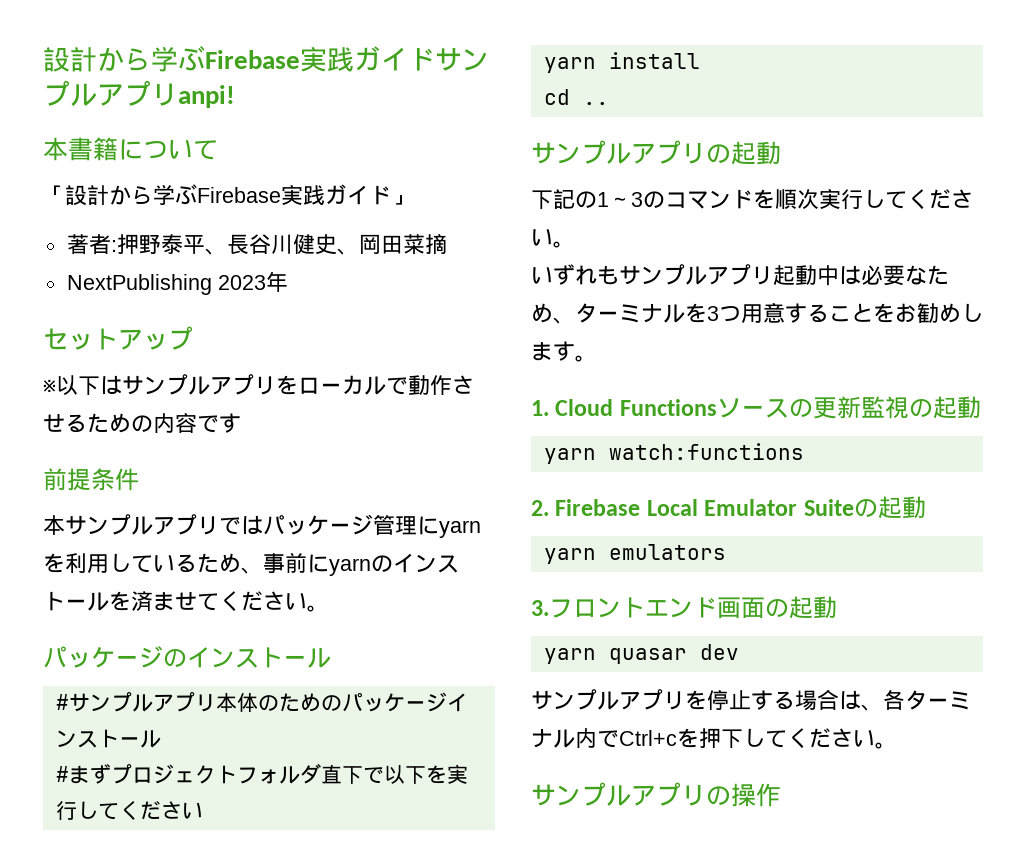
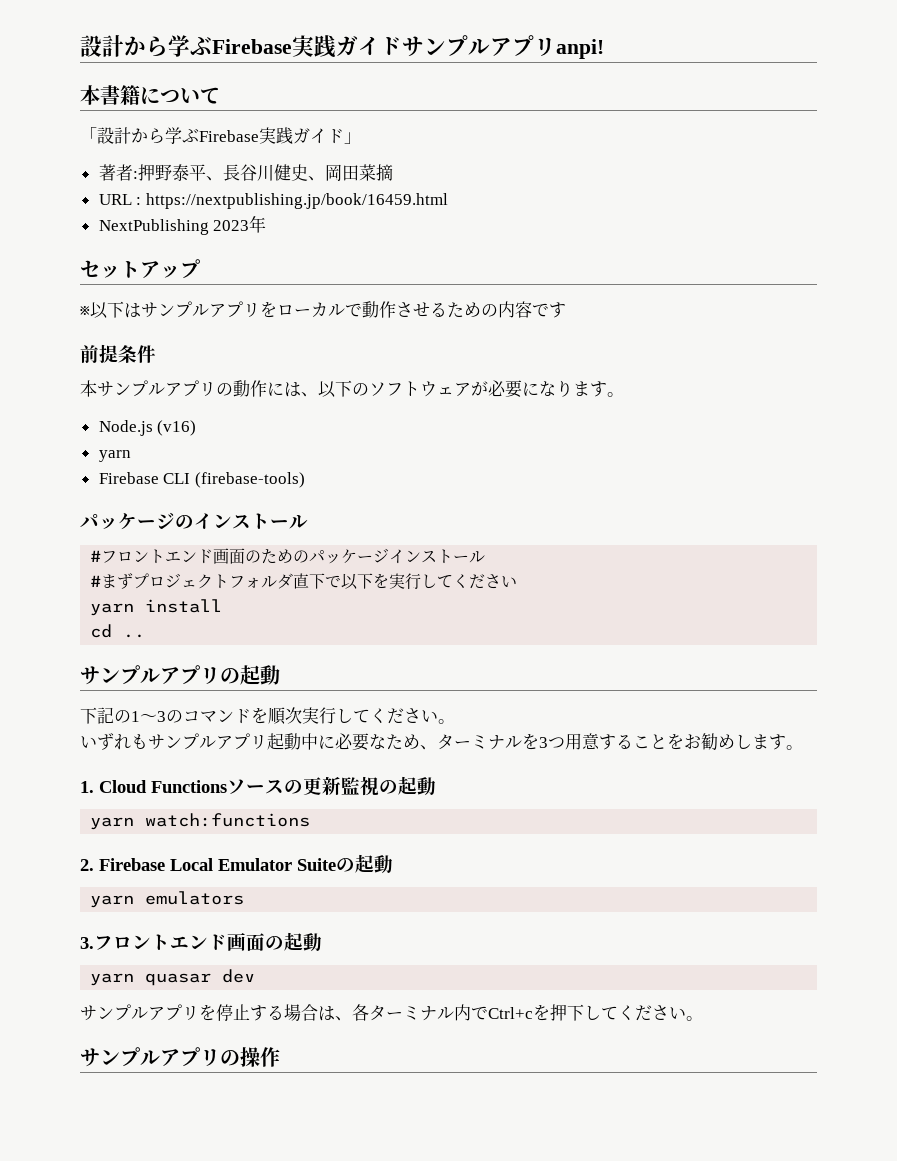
(447, 244) none -> [98,193,448,209] // URL : https://nextpublishing.jp/book/16459.html
[219,514,481,538] [43,552,459,576] [43,591,329,612] ではパッケージ管理にyarnを利用しているため、事前にyarnのインストールを済ませてください。 -> [216,380,624,398] [98,420,197,436] [98,450,131,462] [98,472,305,488] の動作には、以下のソフトウェアが必要になります。 // Node.js (v16) // yarn // Firebase CLI (firebase-tools)
[68,692,258,712] サンプルアプリ本体 -> [101,548,246,564] フロントエンド画面
[839,265,861,285] は -> [318,735,335,749] に

